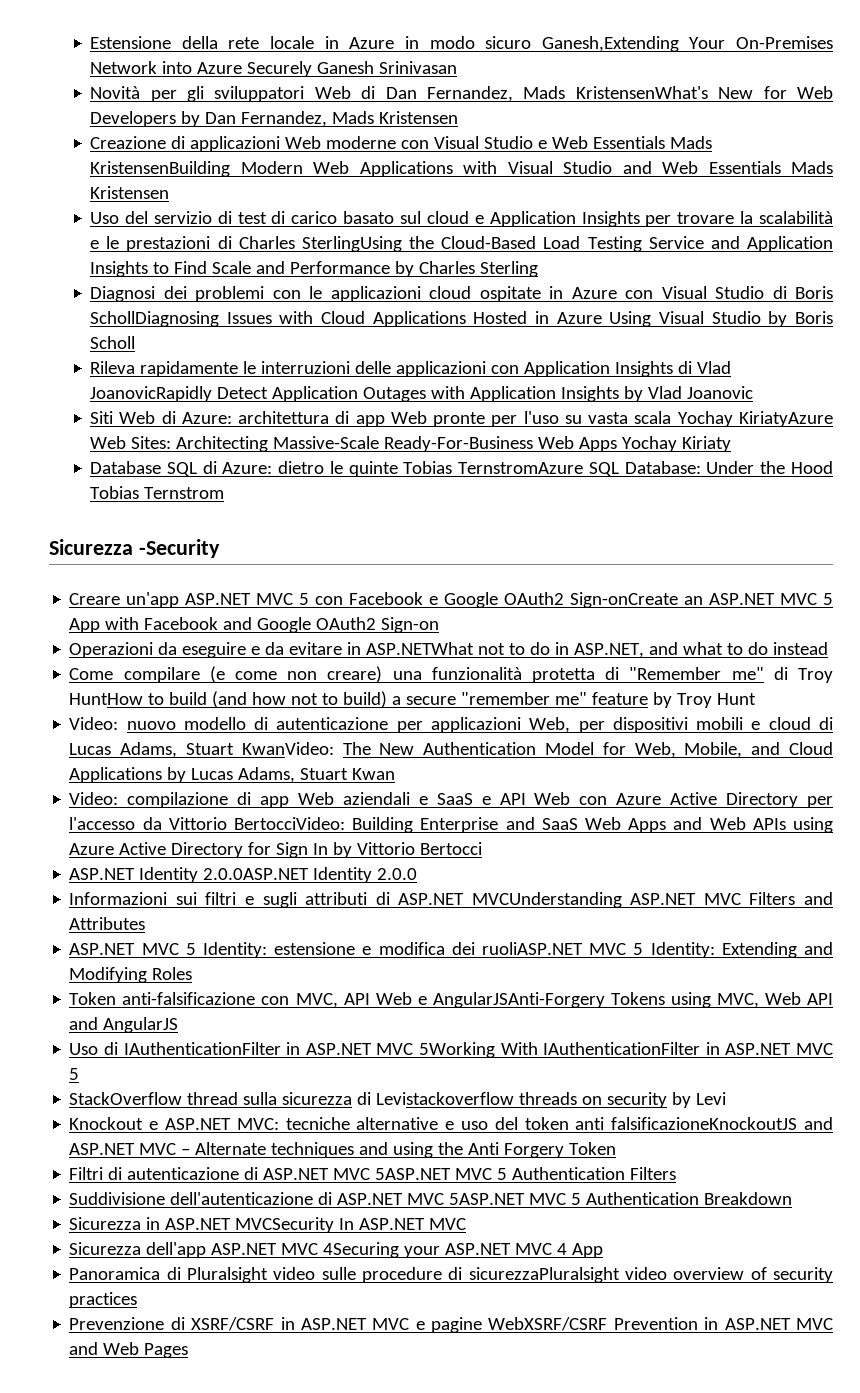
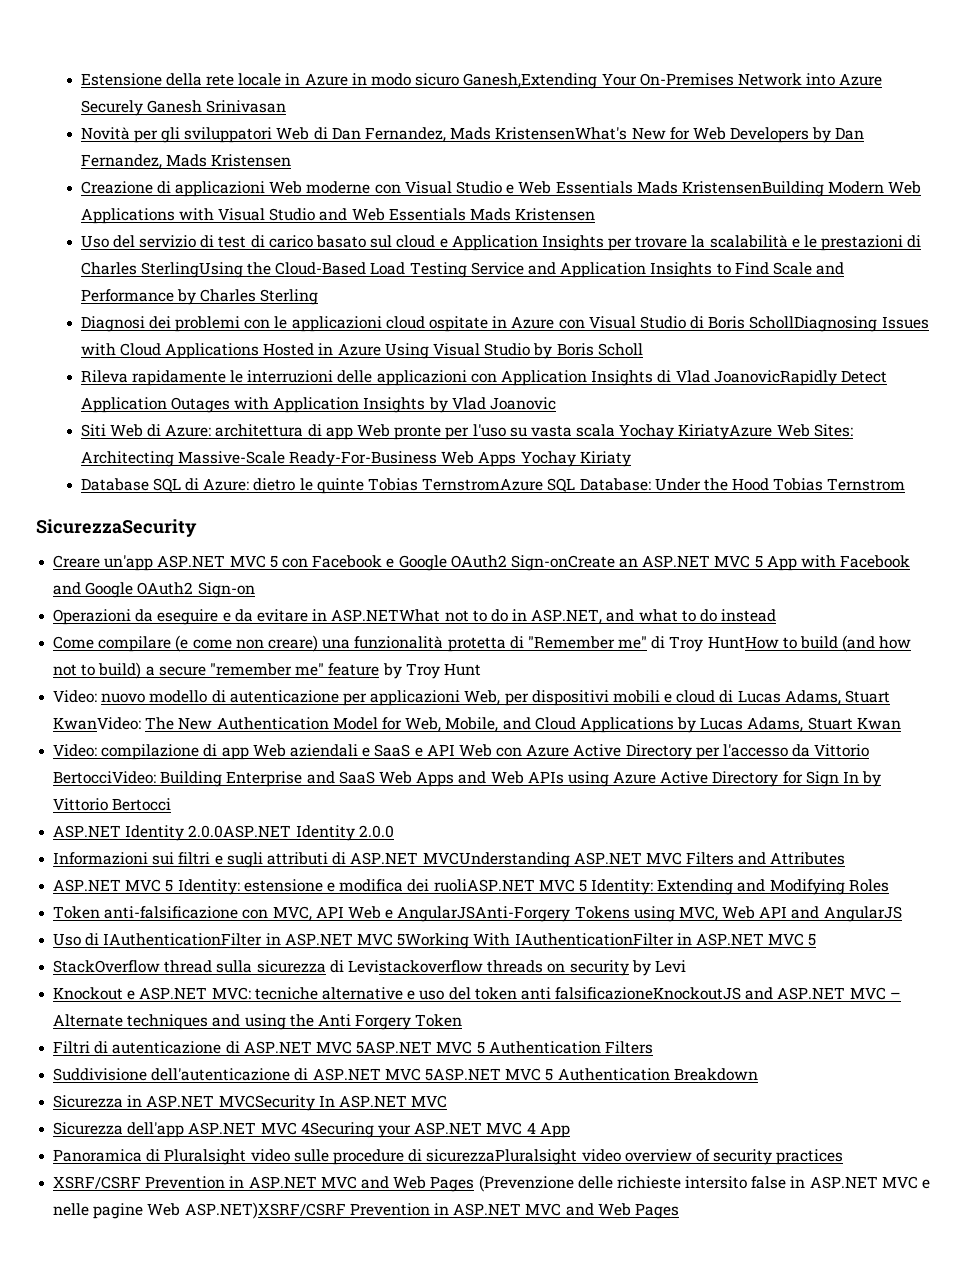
[49,539,220,558] Sicurezza -Security -> [36,519,197,537] SicurezzaSecurity
[69,1317,834,1333] [69,1342,189,1358] Prevenzione di XSRF/CSRF in ASP.NET MVC e pagine WebXSRF/CSRF Prevention in ASP.NET MVC and Web Pages -> [53,1175,931,1192] [53,1202,679,1219] XSRF/CSRF Prevention in ASP.NET MVC and Web Pages (Prevenzione delle richieste intersito false in ASP.NET MVC e nelle pagine Web ASP.NET)XSRF/CSRF Prevention in ASP.NET MVC and Web Pages

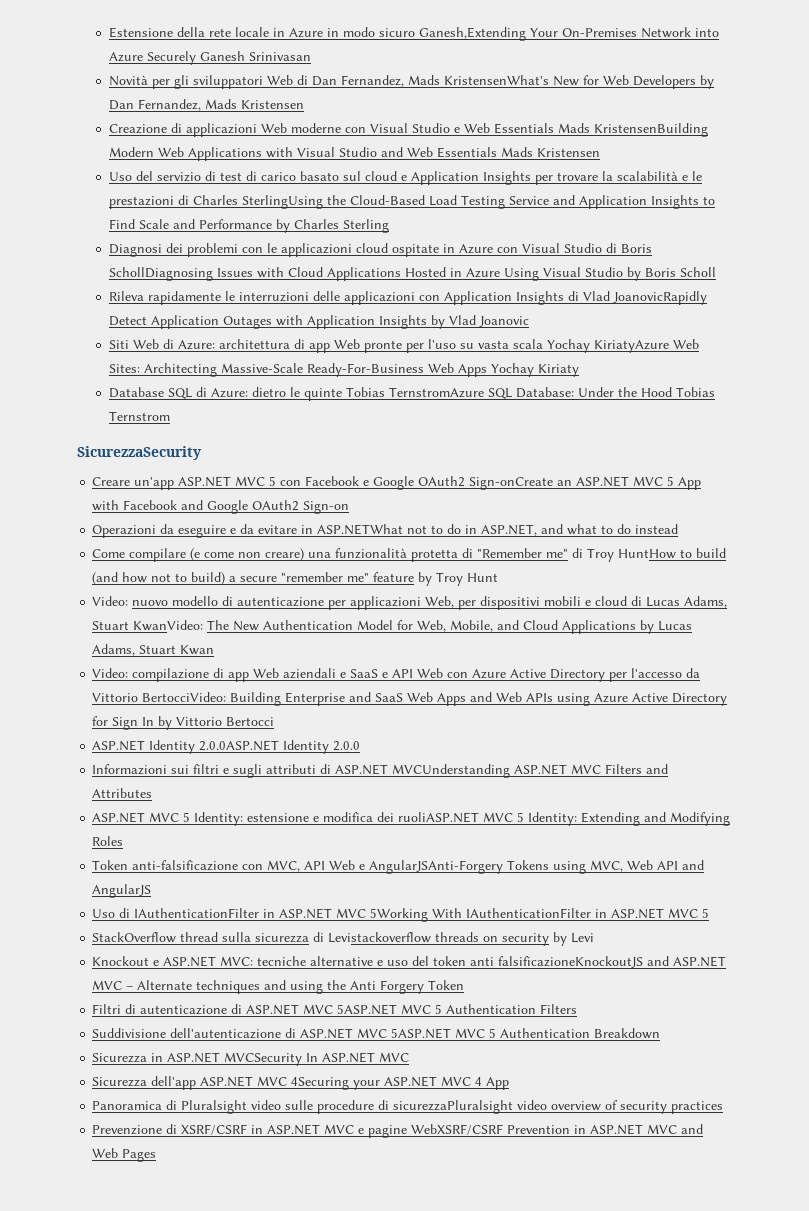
[53,1175,931,1192] [53,1202,679,1219] XSRF/CSRF Prevention in ASP.NET MVC and Web Pages (Prevenzione delle richieste intersito false in ASP.NET MVC e nelle pagine Web ASP.NET)XSRF/CSRF Prevention in ASP.NET MVC and Web Pages -> [92,1124,704,1138] [92,1148,157,1162] Prevenzione di XSRF/CSRF in ASP.NET MVC e pagine WebXSRF/CSRF Prevention in ASP.NET MVC and Web Pages

